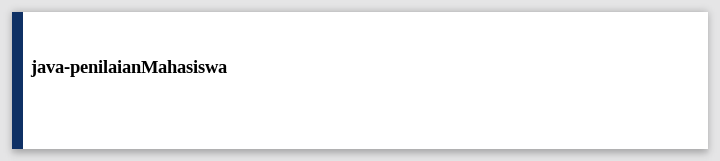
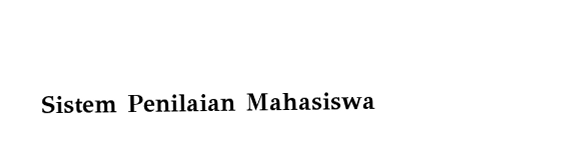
[30,60,227,77] java-penilaianMahasiswa -> [41,91,376,115] Sistem Penilaian Mahasiswa

